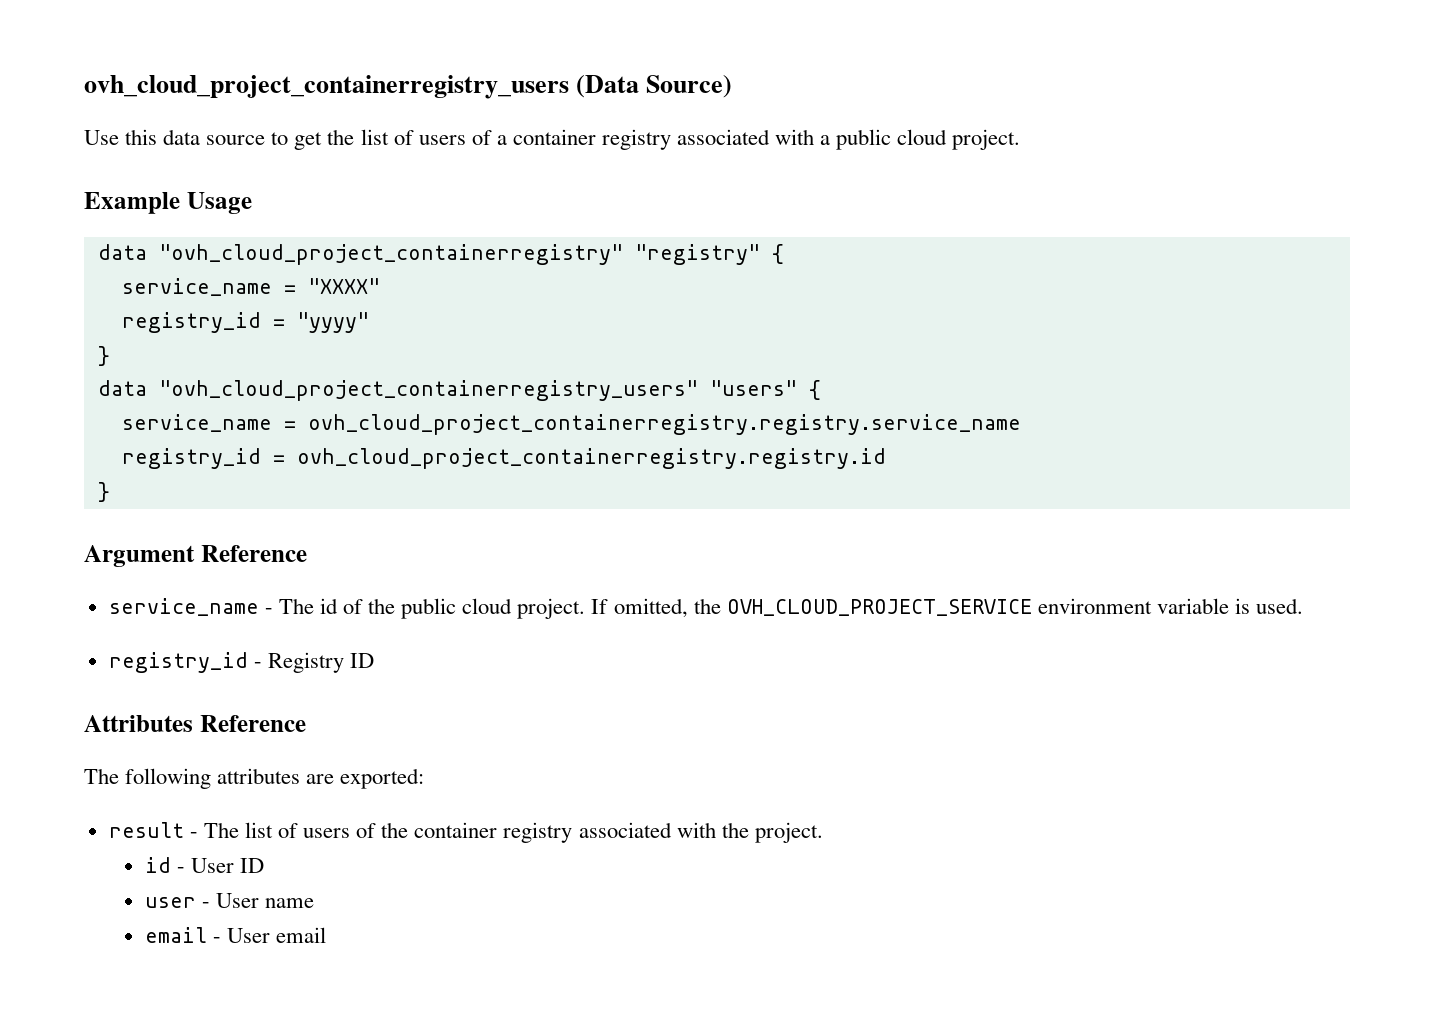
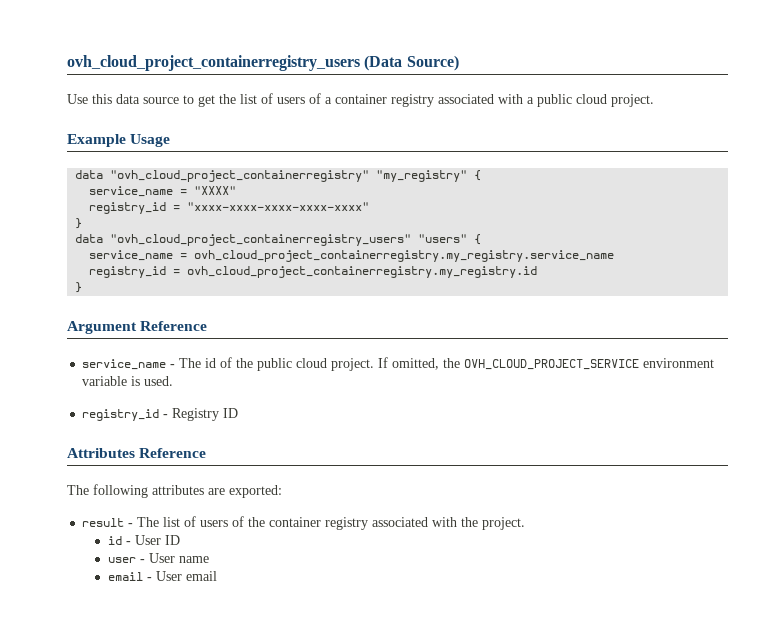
[634,244,760,265] "registry" -> [376,170,468,182] "my_registry"
[296,312,369,333] "yyyy" -> [187,202,370,211] "xxxx-xxxx-xxxx-xxxx-xxxx"
[307,414,1021,435] [121,448,886,469] ovh_cloud_project_containerregistry.registry.service_name // registry_id = ovh_cloud_project_containerregistry.registry.id -> [194,250,615,262] [89,266,538,278] ovh_cloud_project_containerregistry.my_registry.service_name // registry_id = ovh_cloud_project_containerregistry.my_registry.id

